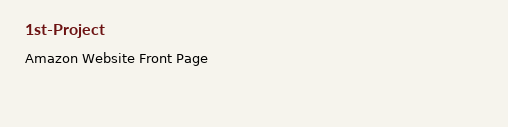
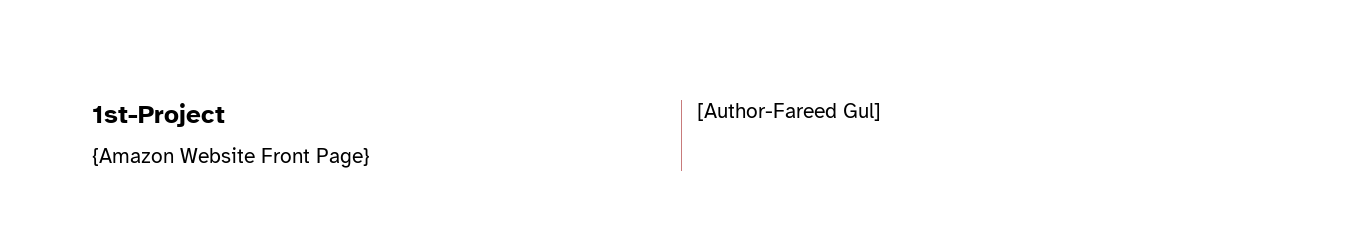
[25,54,78,63] Amazon -> [92,148,174,166] {Amazon
[176,54,208,66] Page -> [316,148,370,168] [697,103,881,121] Page} // [Author-Fareed Gul]

